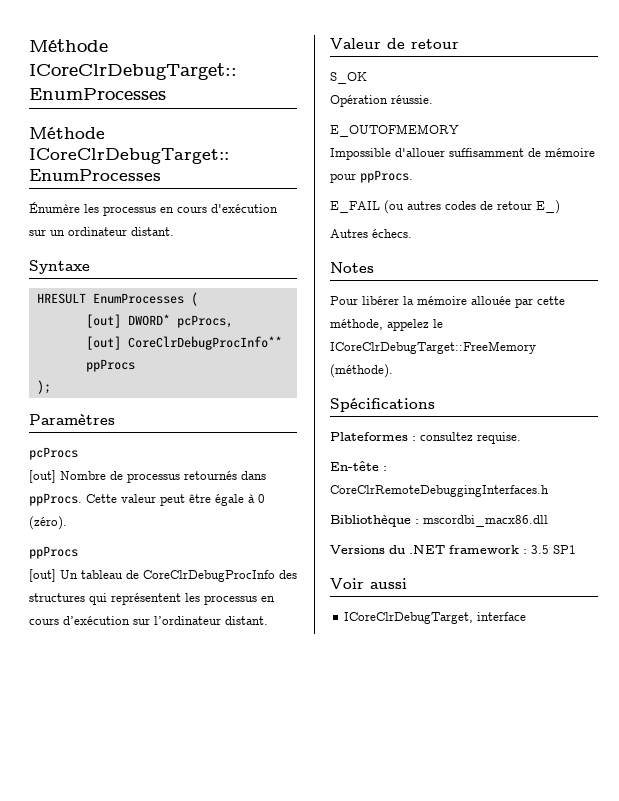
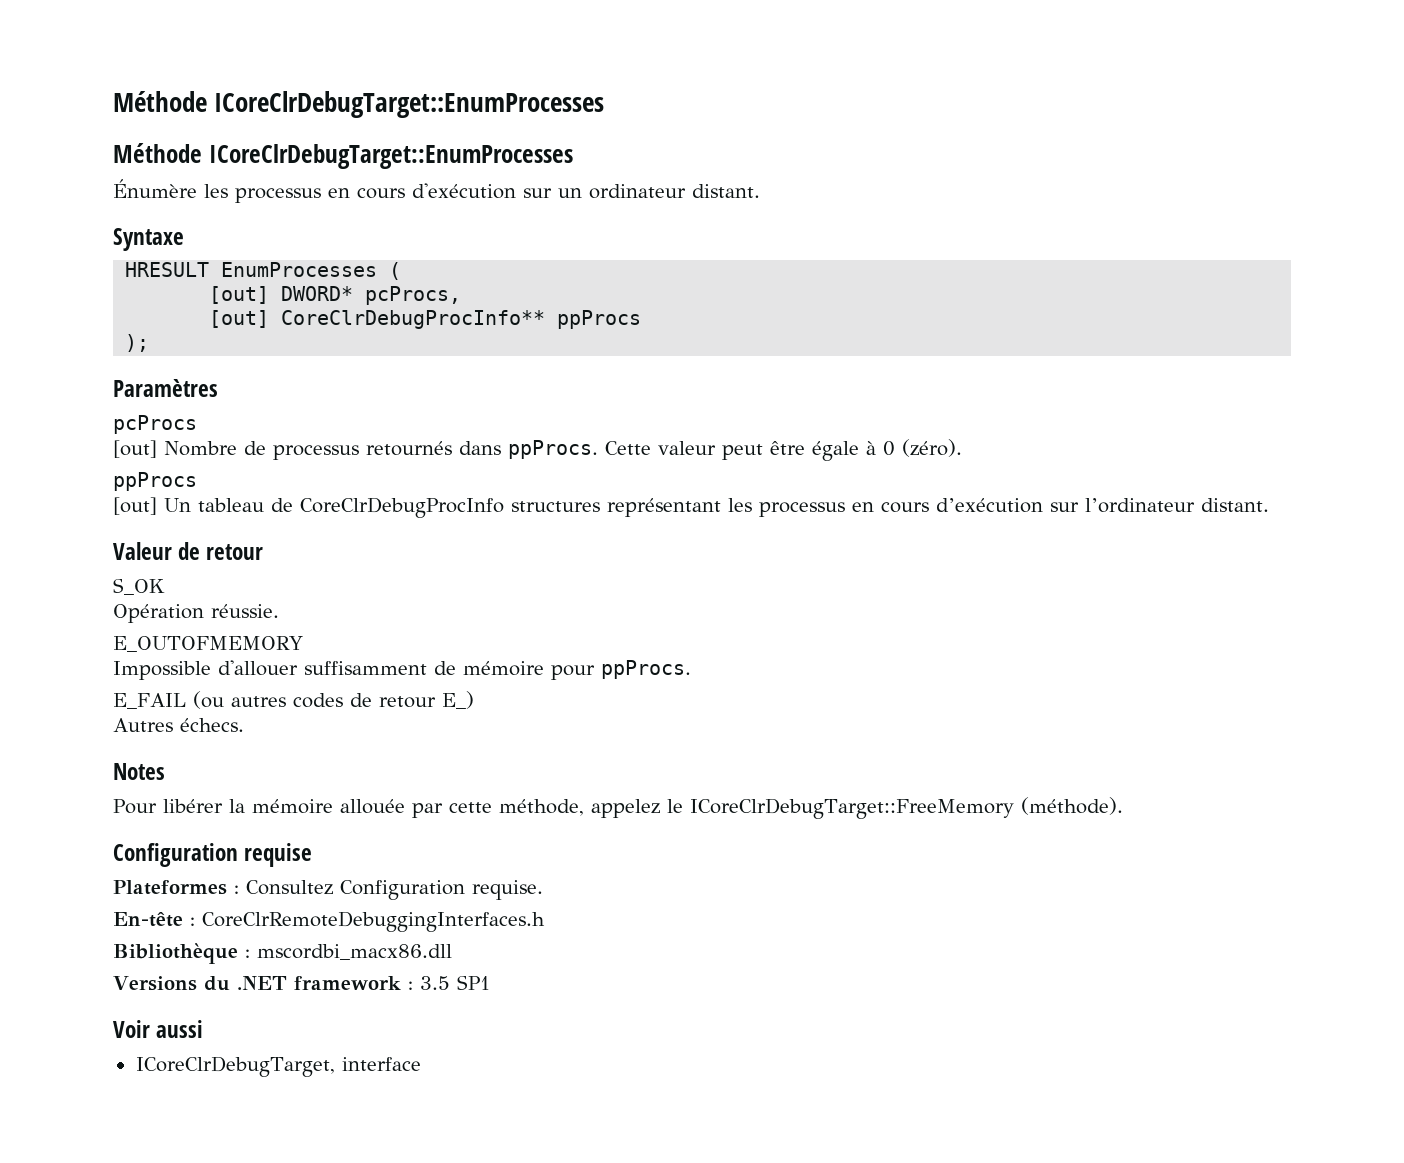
[279,570,297,579] [29,593,181,605] des structures qui représentent -> [511,498,721,517] structures représentant
[330,398,435,412] Spécifications -> [113,843,313,867] Configuration requise
[420,432,473,441] consultez -> [246,880,465,900] Consultez Configuration

